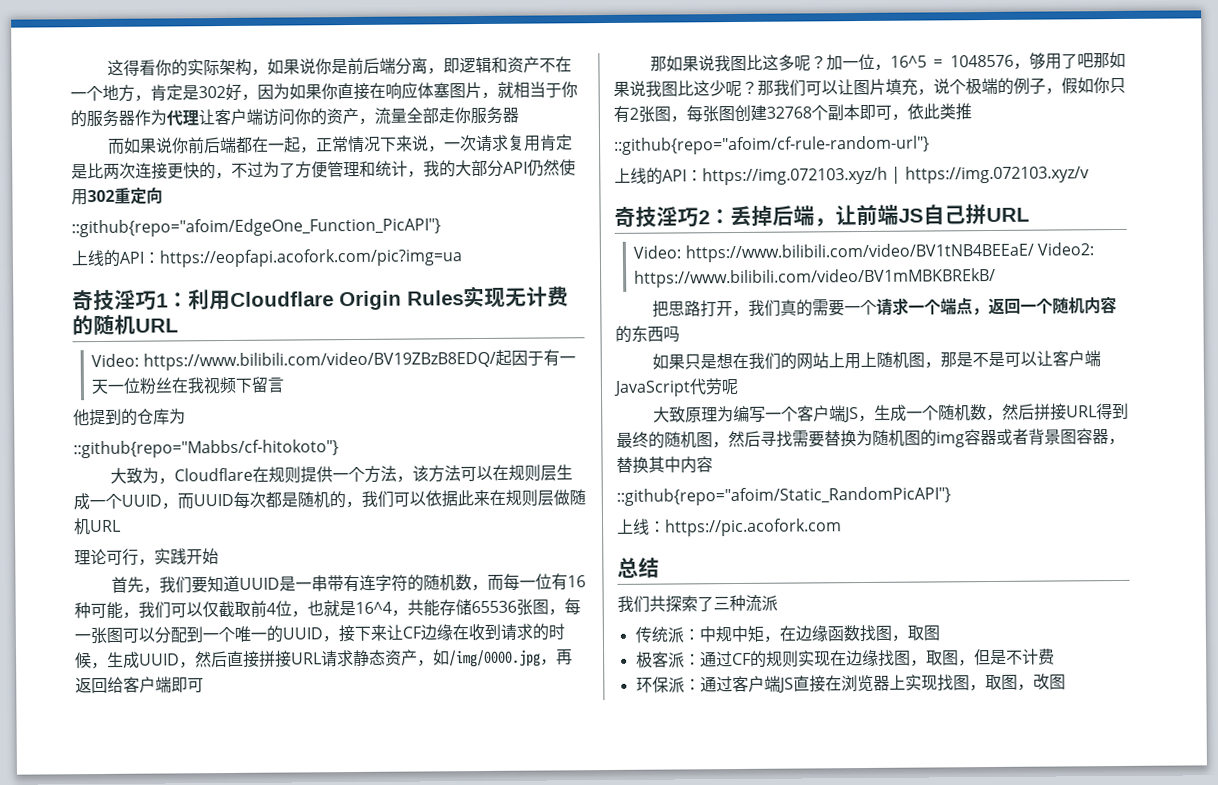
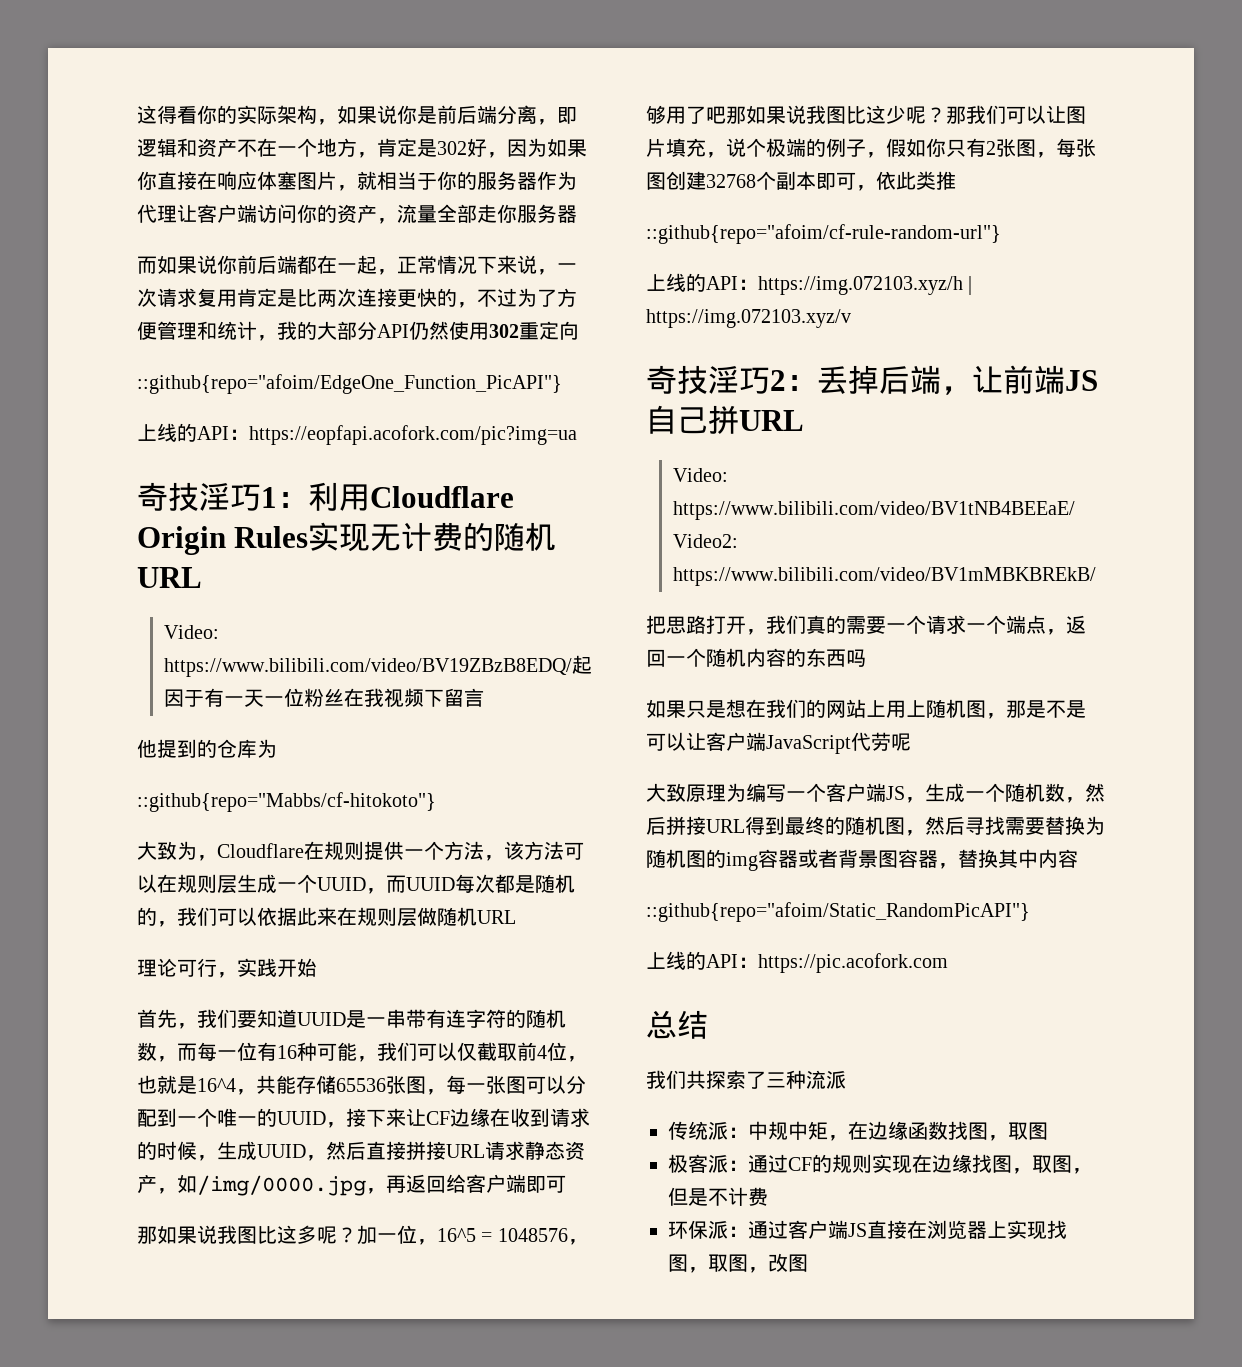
(650, 526) none -> [686,951,738,970] 的API

